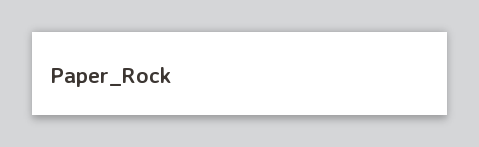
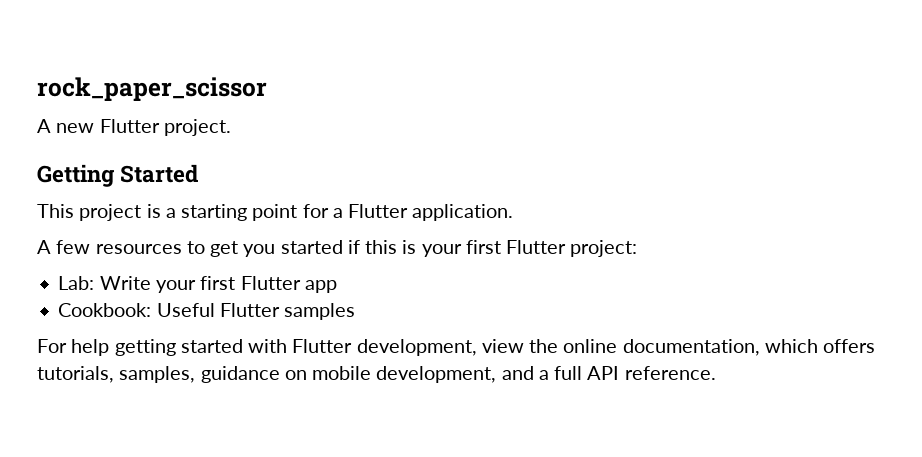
[50,67,171,87] Paper_Rock -> [37,77,267,101] [37,119,231,136] [37,164,199,187] [37,204,514,221] [37,240,638,257] [58,276,337,293] [58,303,356,320] [37,339,876,356] [37,366,716,383] rock_paper_scissor // A new Flutter project. // Getting Started // This project is a starting point for a Flutter application. // A few resources to get you started if this is your first Flutter project: // Lab: Write your first Flutter app // Cookbook: Useful Flutter samples // For help getting started with Flutter development, view the online documentation, which offers tutorials, samples, guidance on mobile development, and a full API reference.

